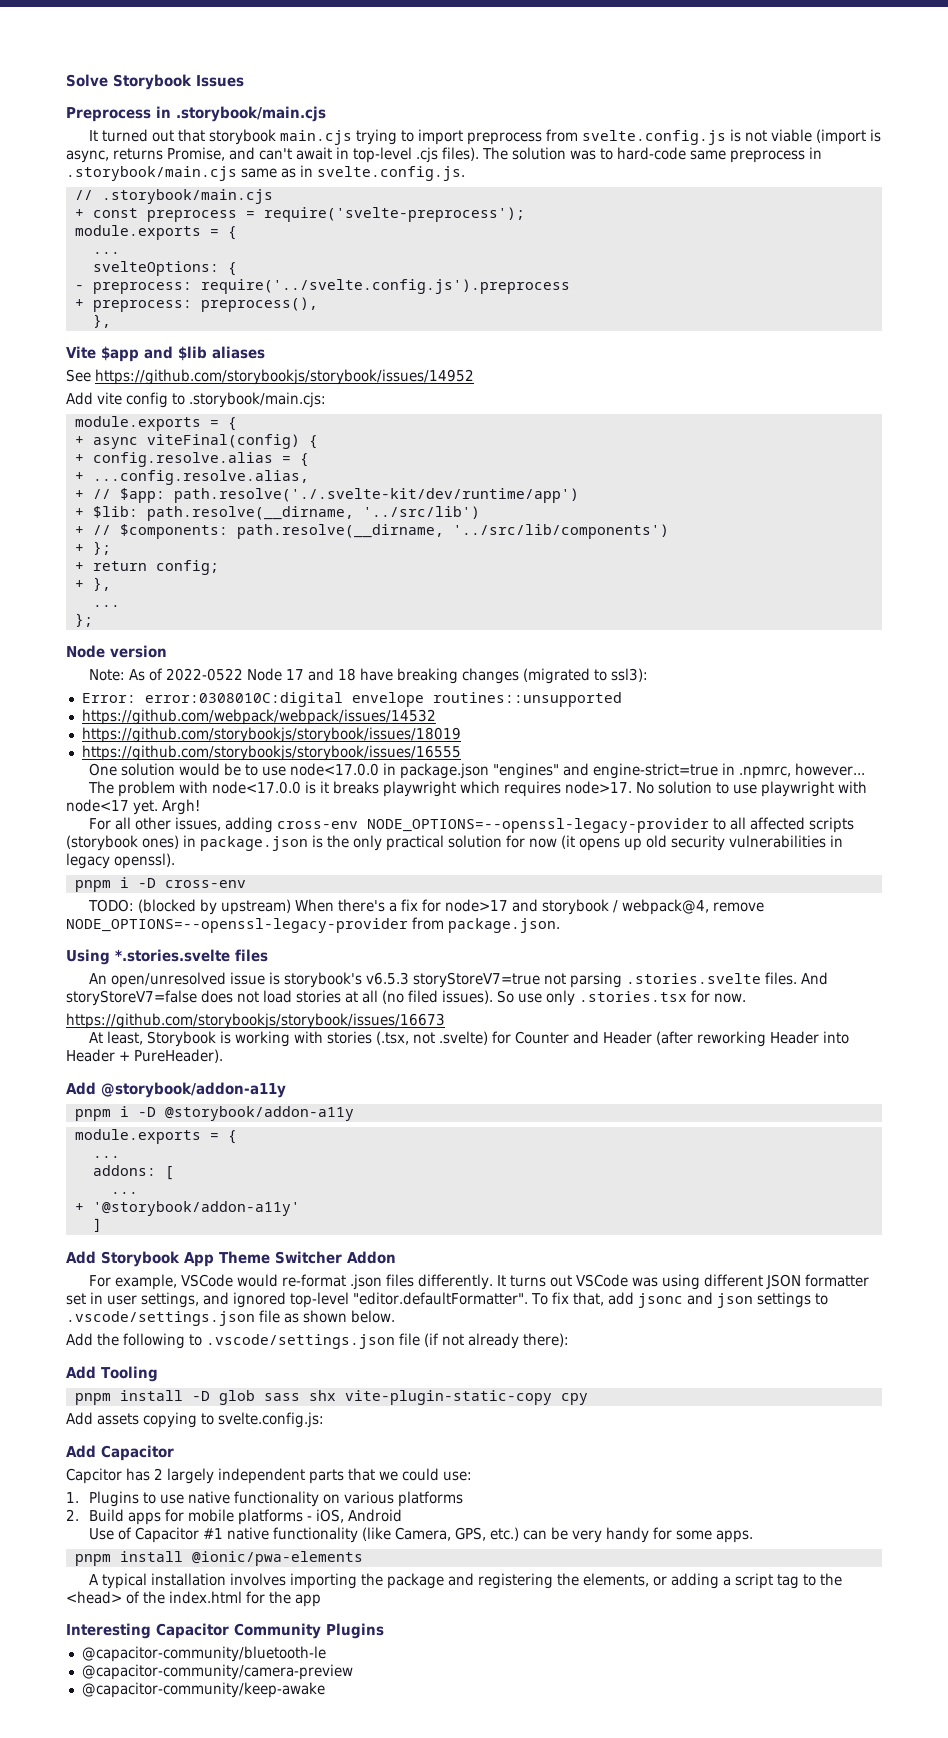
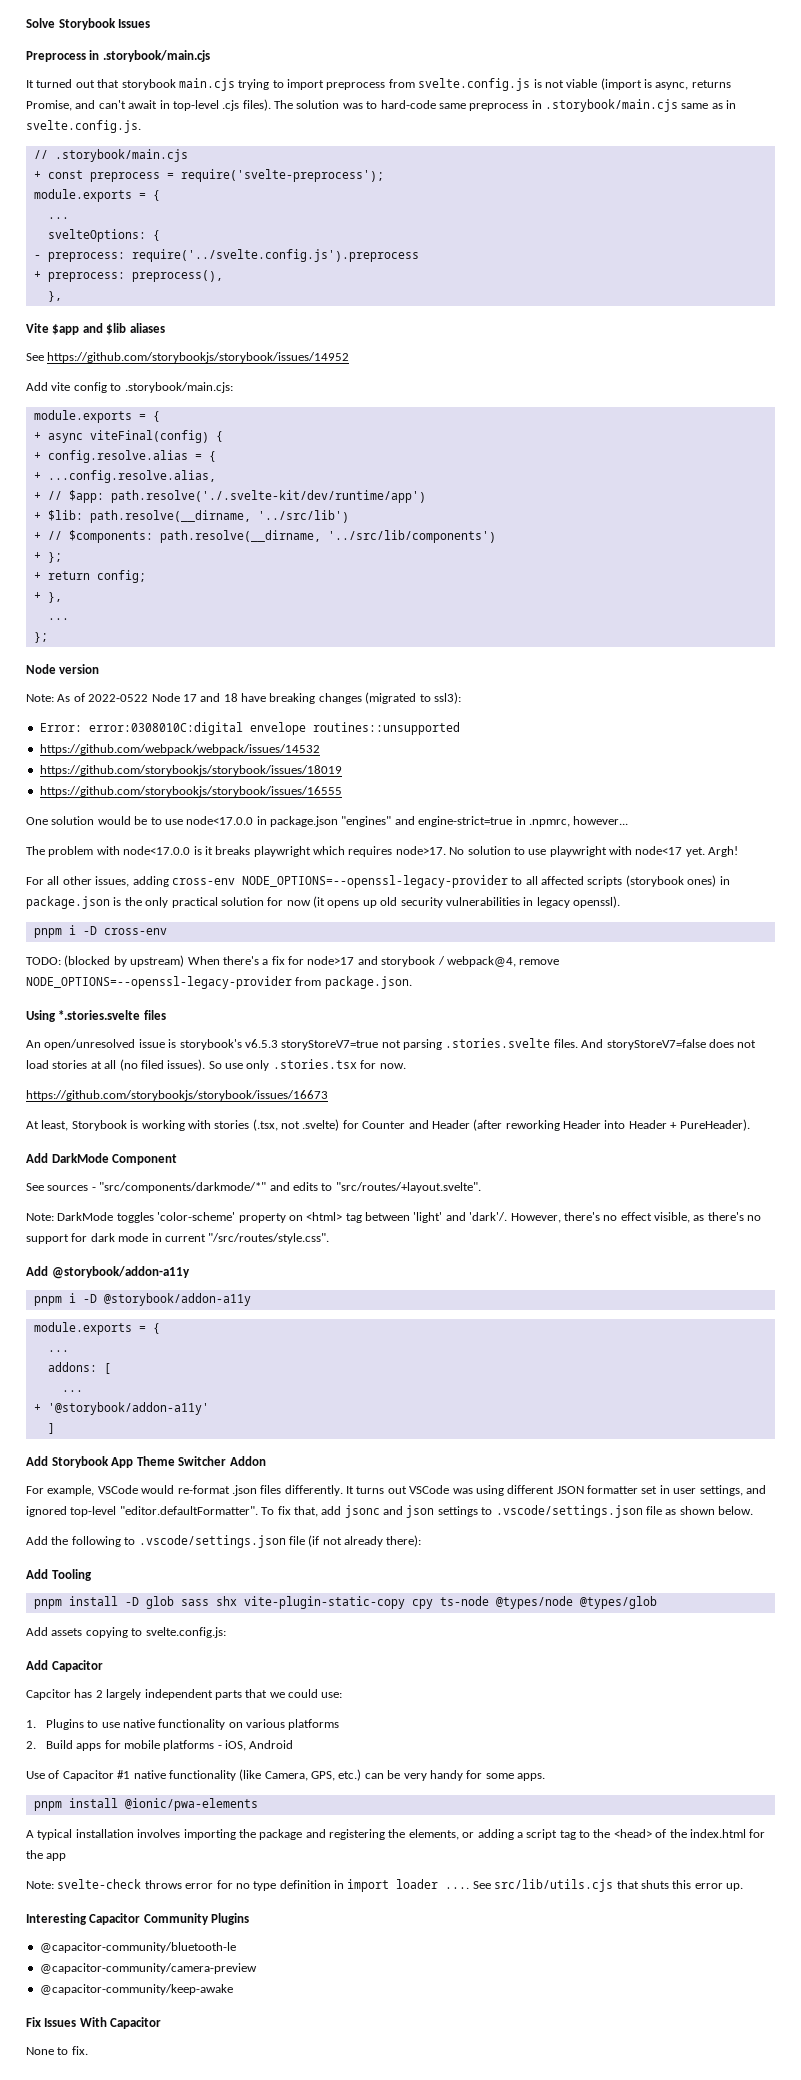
(223, 1056) none -> [26,1153,178,1165] [26,1182,481,1193] [26,1212,762,1223] [26,1233,330,1244] // Add DarkMode Component // See sources - "src/components/darkmode/*" and edits to "src/routes/+layout.svelte". // Note: DarkMode toggles 'color-scheme' property on <html> tag between 'light' and 'dark'/. However, there's no effect visible, as there's no support for dark mode in current "/src/routes/style.css".
(588, 1399) none -> [439,1596,657,1609] ts-node @types/node @types/glob
(321, 1600) none -> [26,1879,743,1892] // Note: svelte-check throws error for no type definition in import loader .... See src/lib/utils.cjs that shuts this error up.
(325, 1690) none -> [26,2017,162,2029] [26,2046,88,2055] // Fix Issues With Capacitor // None to fix.

